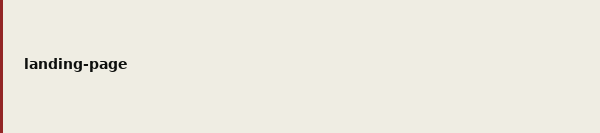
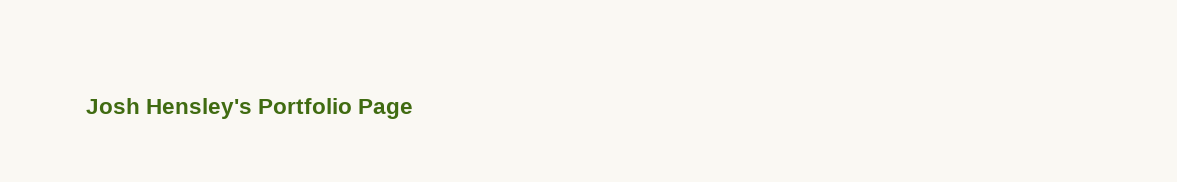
[24,58,128,72] landing-page -> [86,98,414,119] Josh Hensley's Portfolio Page

